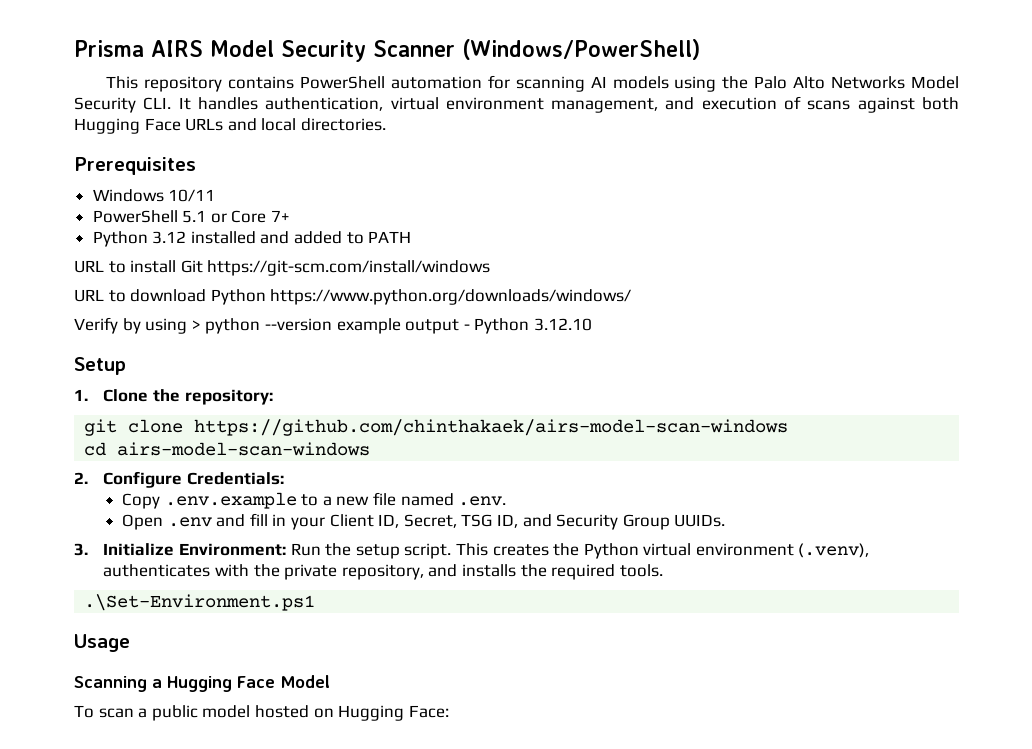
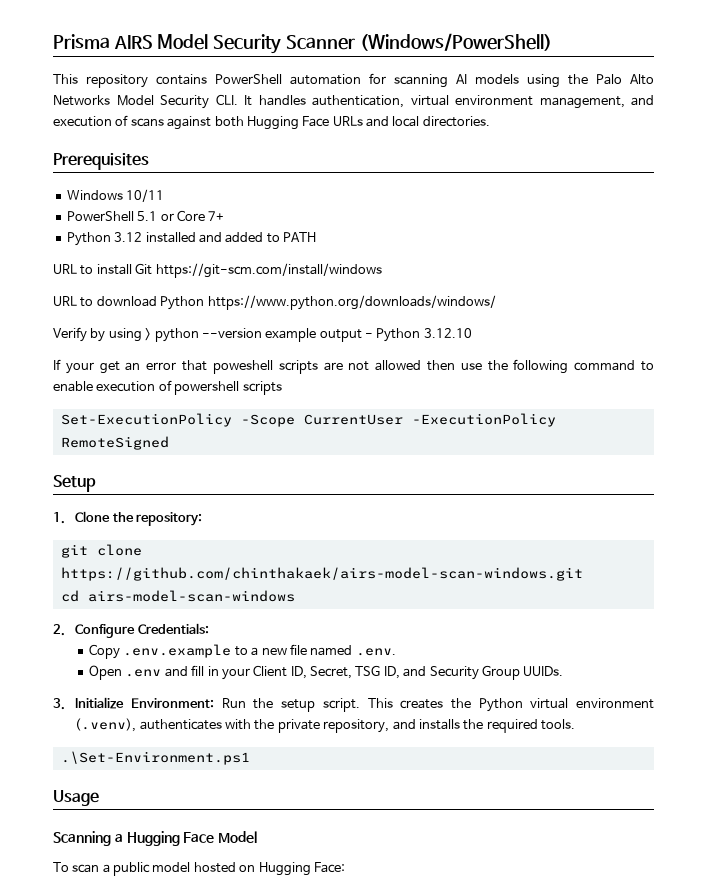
(592, 324) none -> [53,359,654,374] [53,380,282,395] [60,413,556,427] [60,436,169,450] // If your get an error that poweshell scripts are not allowed then use the following command to enable execution of powershell scripts // Set-ExecutionPolicy -Scope CurrentUser -ExecutionPolicy RemoteSigned
[194,419,789,436] https://github.com/chinthakaek/airs-model-scan-windows -> [60,567,583,581] https://github.com/chinthakaek/airs-model-scan-windows.git

